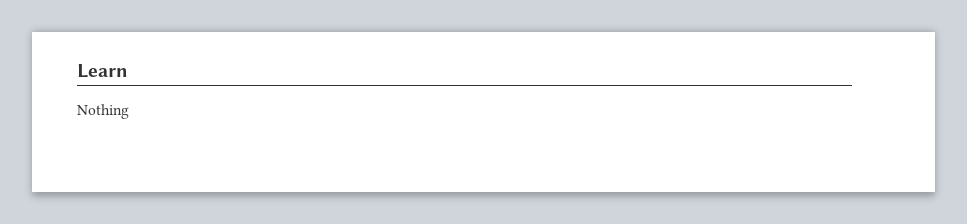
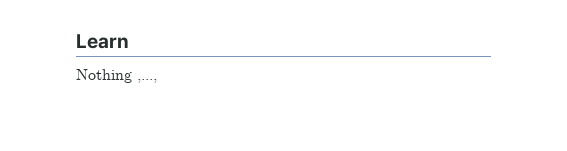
(129, 111) none -> [137,79,157,83] ,...,

